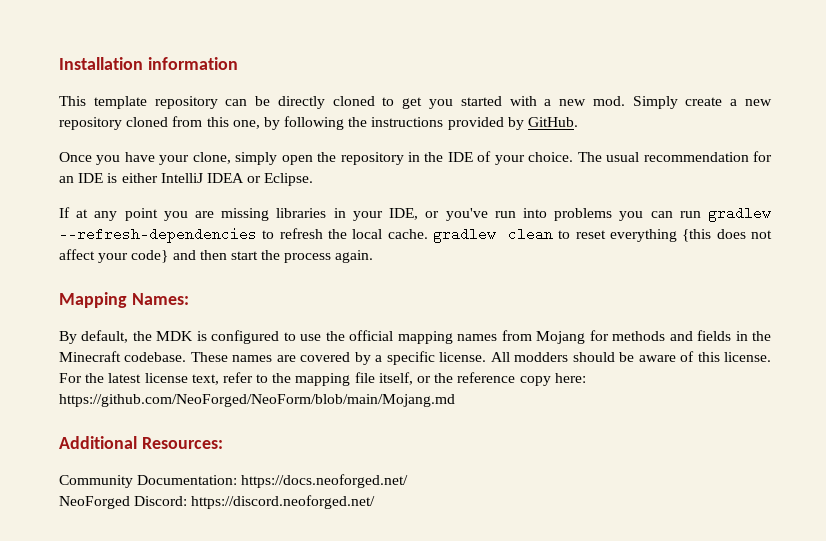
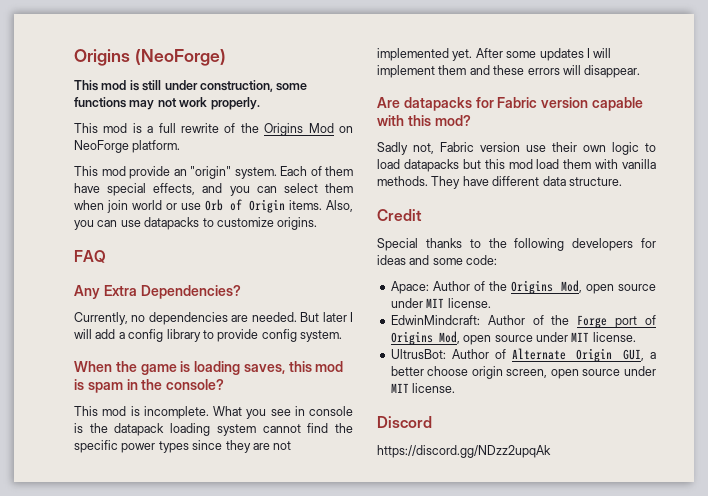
[59,57,238,70] [59,96,773,109] [59,116,579,130] [59,151,773,165] [59,173,314,186] [59,206,772,222] [59,227,772,243] [59,249,374,263] [59,292,189,308] [59,330,772,344] [59,351,772,365] [59,372,586,386] [59,394,455,407] [59,436,223,449] [59,474,409,488] [59,495,376,509] Installation information // This template repository can be directly cloned to get you started with a new mod. Simply create a new repository cloned from this one, by following the instructions provided by GitHub. // Once you have your clone, simply open the repository in the IDE of your choice. The usual recommendation for an IDE is either IntelliJ IDEA or Eclipse. // If at any point you are missing libraries in your IDE, or you've run into problems you can run gradlew --refresh-dependencies to refresh the local cache. gradlew clean to reset everything {this does not affect your code} and then start the process again. // Mapping Names: // By default, the MDK is configured to use the official mapping names from Mojang for methods and fields in the Minecraft codebase. These names are covered by a specific license. All modders should be aware of this license. For the latest license text, refer to the mapping file itself, or the reference copy here: https://github.com/NeoForged/NeoForm/blob/main/Mojang.md // Additional Resources: // Community Documentation: https://docs.neoforged.net/ // NeoForged Discord: https://discord.neoforged.net/ -> [74,49,226,66] [74,80,308,92] [74,97,260,110] [74,123,353,136] [74,140,181,153] [74,166,353,179] [74,183,353,196] [74,199,353,213] [74,217,318,230] [74,250,106,263] [74,285,241,299] [74,312,353,325] [74,329,342,342] [74,361,344,375] [74,379,225,393] [74,406,353,419] [74,423,353,436] [74,440,292,453] [377,48,612,61] [377,65,641,78] [377,97,643,111] [377,115,471,126] [377,142,656,155] [377,159,656,172] [377,176,622,189] [377,209,422,221] [377,238,656,251] [377,255,498,265] [390,280,656,294] [390,298,491,308] [390,315,656,328] [390,331,636,345] [390,348,656,362] [390,366,656,379] [390,383,456,393] [377,416,432,428] [377,445,551,458] Origins (NeoForge) // This mod is still under construction, some functions may not work properly. // This mod is a full rewrite of the Origins Mod on NeoForge platform. // This mod provide an "origin" system. Each of them have special effects, and you can select them when join world or use Orb of Origin items. Also, you can use datapacks to customize origins. // FAQ // Any Extra Dependencies? // Currently, no dependencies are needed. But later I will add a config library to provide config system. // When the game is loading saves, this mod is spam in the console? // This mod is incomplete. What you see in console is the datapack loading system cannot find the specific power types since they are not implemented yet. After some updates I will implement them and these errors will disappear. // Are datapacks for Fabric version capable with this mod? // Sadly not, Fabric version use their own logic to load datapacks but this mod load them with vanilla methods. They have different data structure. // Credit // Special thanks to the following developers for ideas and some code: // Apace: Author of the Origins Mod, open source under MIT license. // EdwinMindcraft: Author of the Forge port of Origins Mod, open source under MIT license. // UltrusBot: Author of Alternate Origin GUI, a better choose origin screen, open source under MIT license. // Discord // https://discord.gg/NDzz2upqAk

